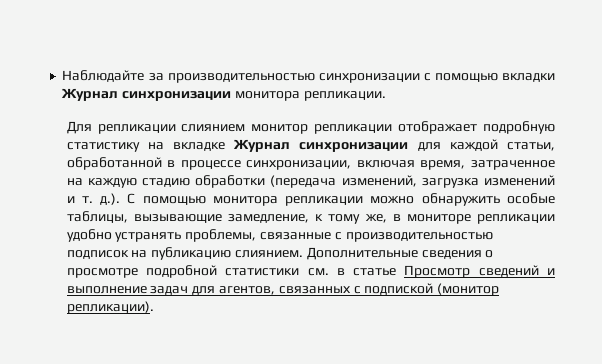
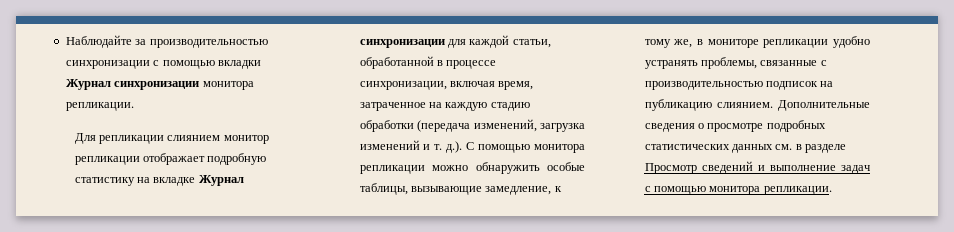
[145,265,300,278] подробной статистики -> [766,120,826,132] [644,144,773,153] подробных статистических данных
[353,268,397,276] статье -> [804,144,846,153] разделе
[192,283,500,296] [66,301,154,314] для агентов, связанных с подпиской (монитор репликации). -> [644,186,832,195] с помощью монитора репликации.

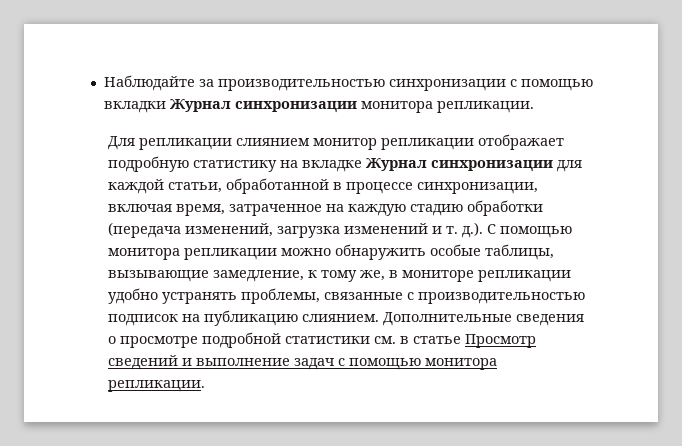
[766,120,826,132] [644,144,773,153] подробных статистических данных -> [201,332,370,348] подробной статистики
[804,144,846,153] разделе -> [412,336,461,344] статье

